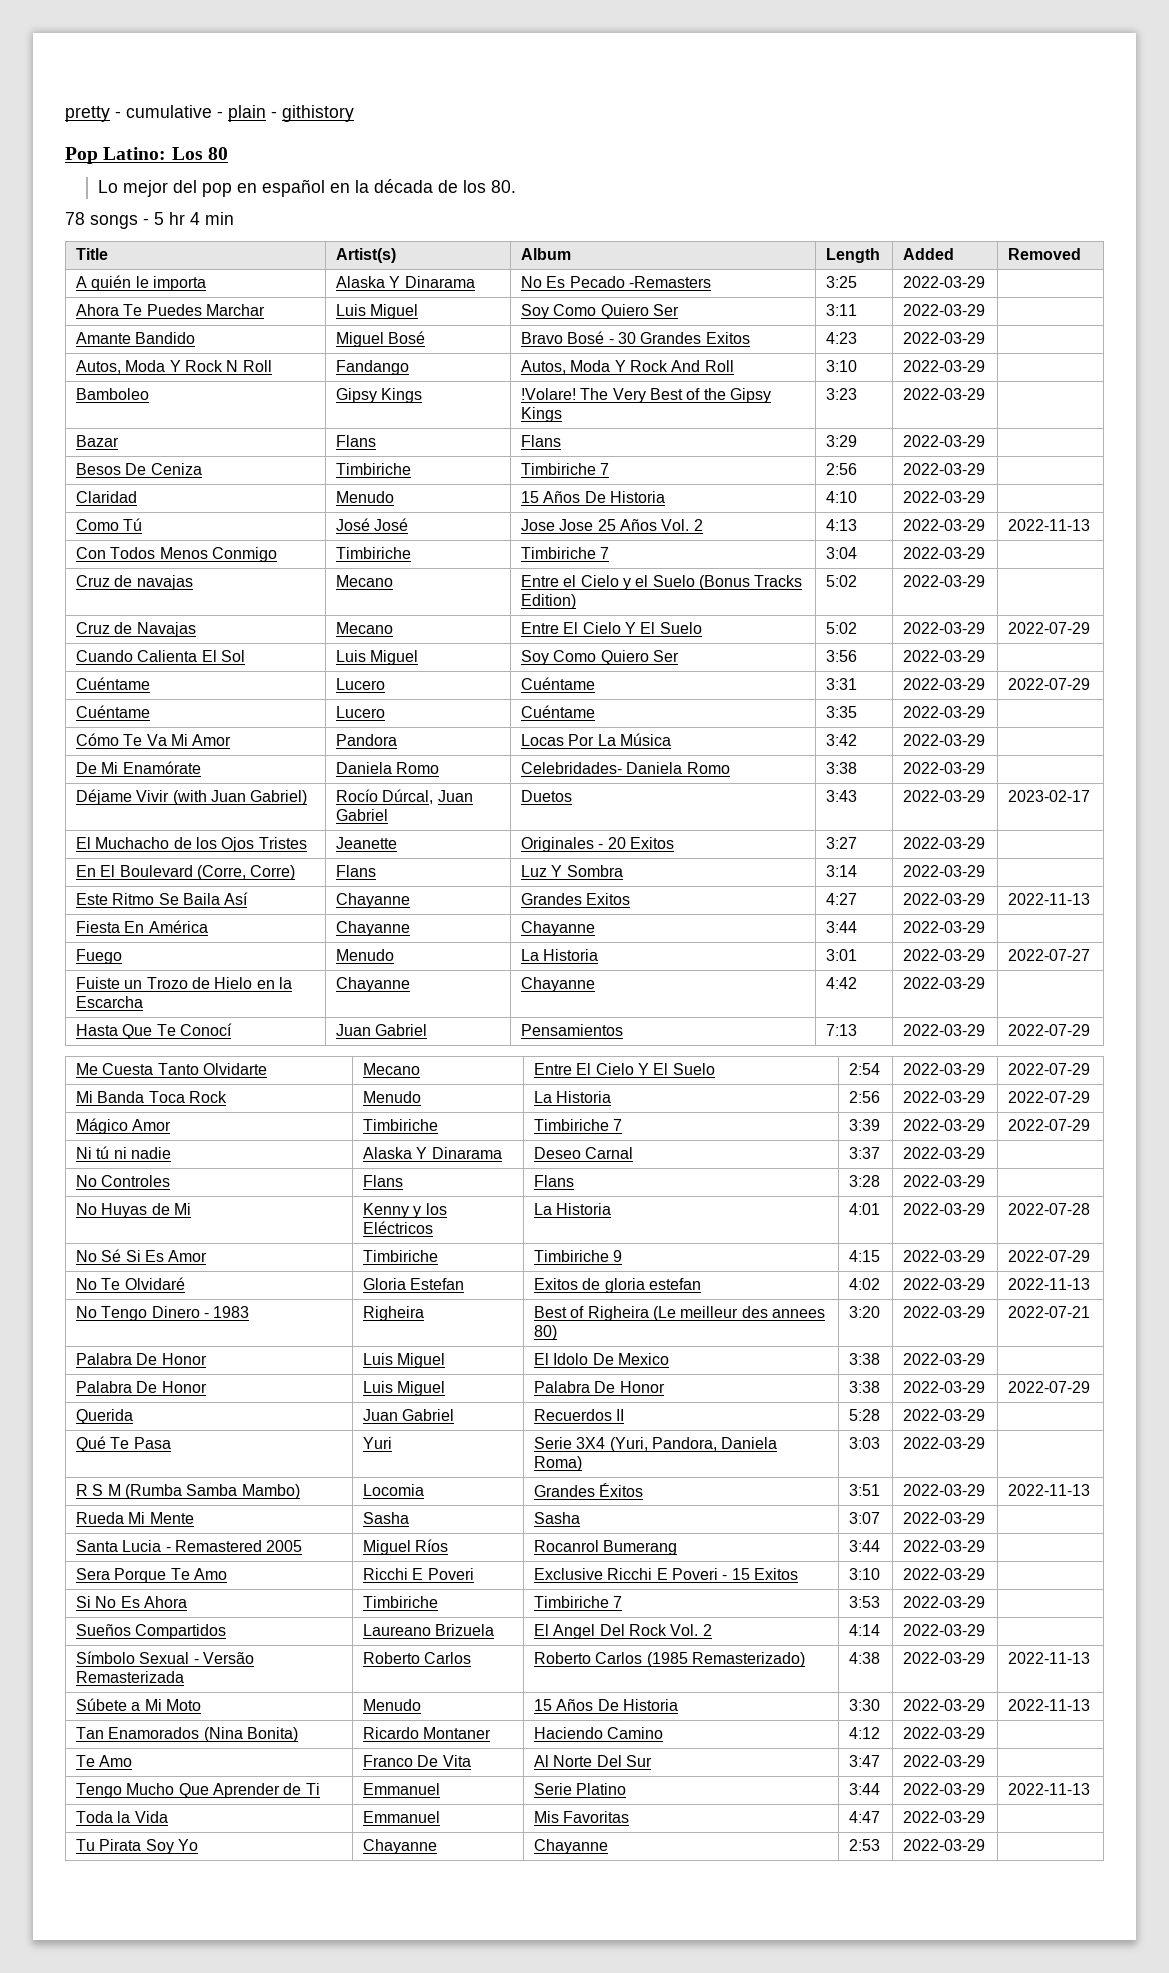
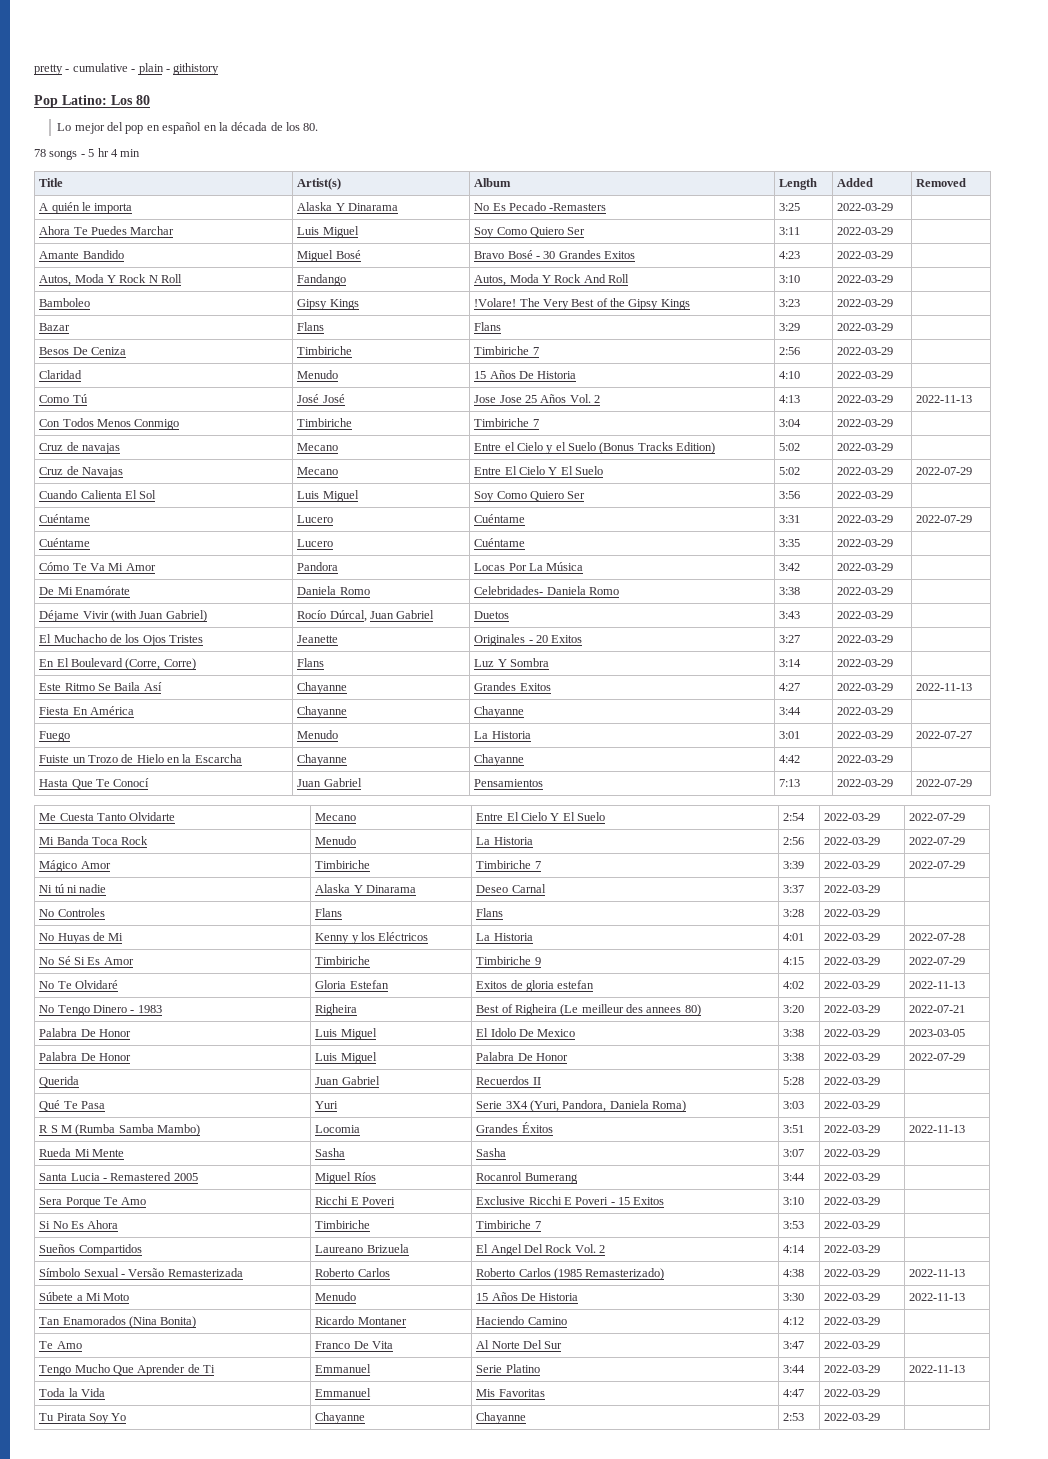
[1008,790,1091,802] 2023-02-17 -> (894, 615) none
(986, 1359) none -> [909,1029,966,1037] 2023-03-05

